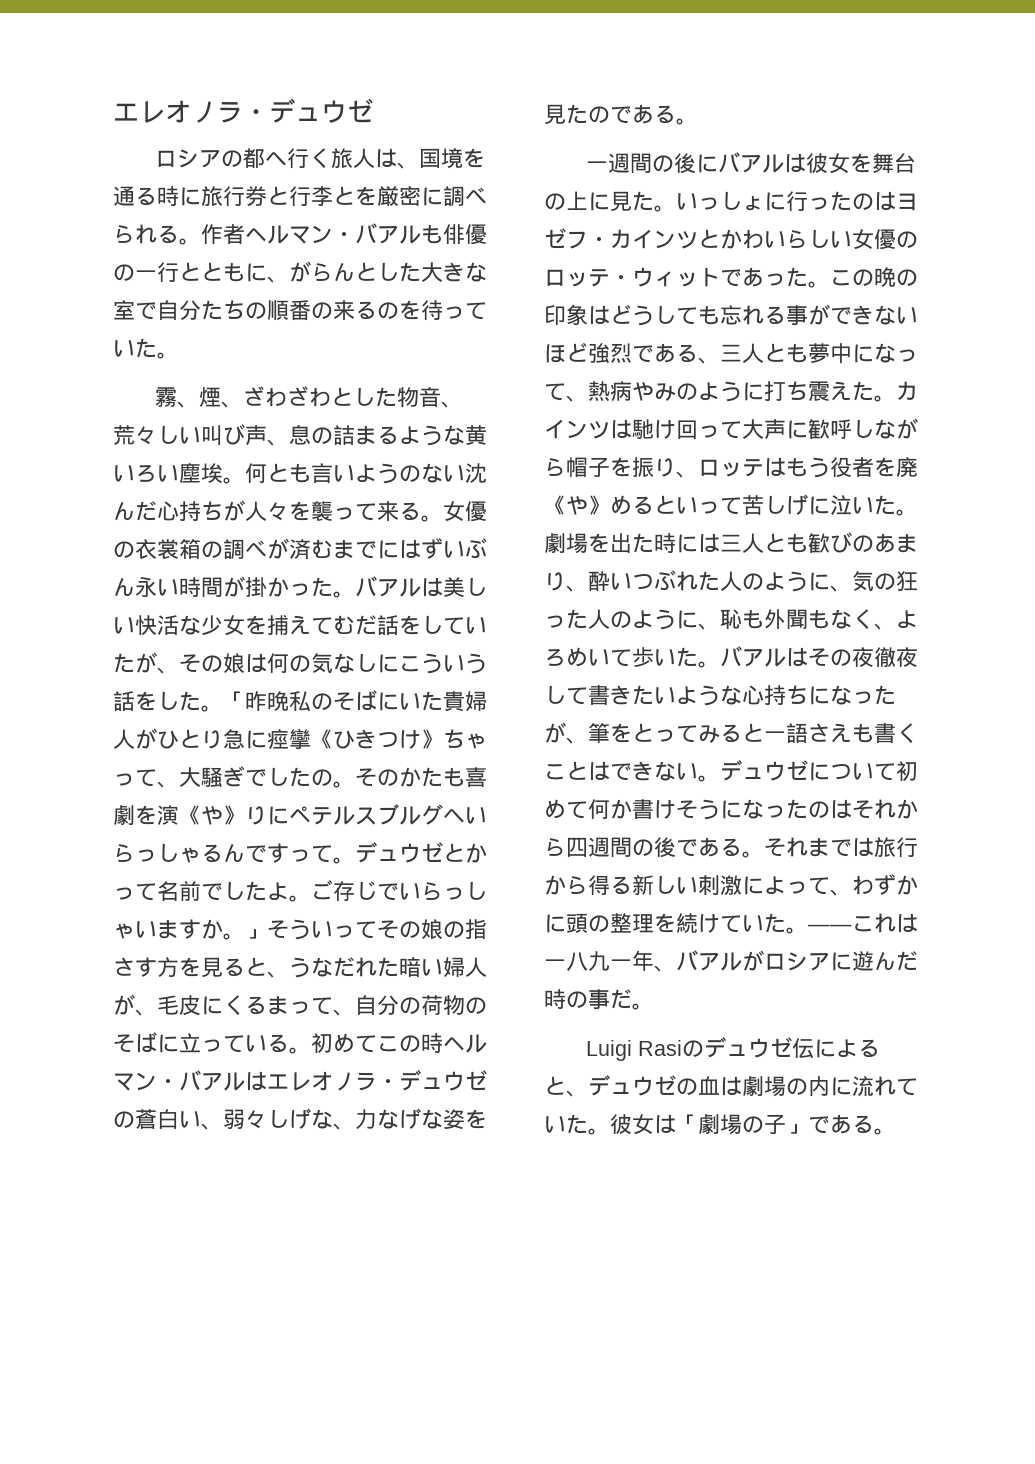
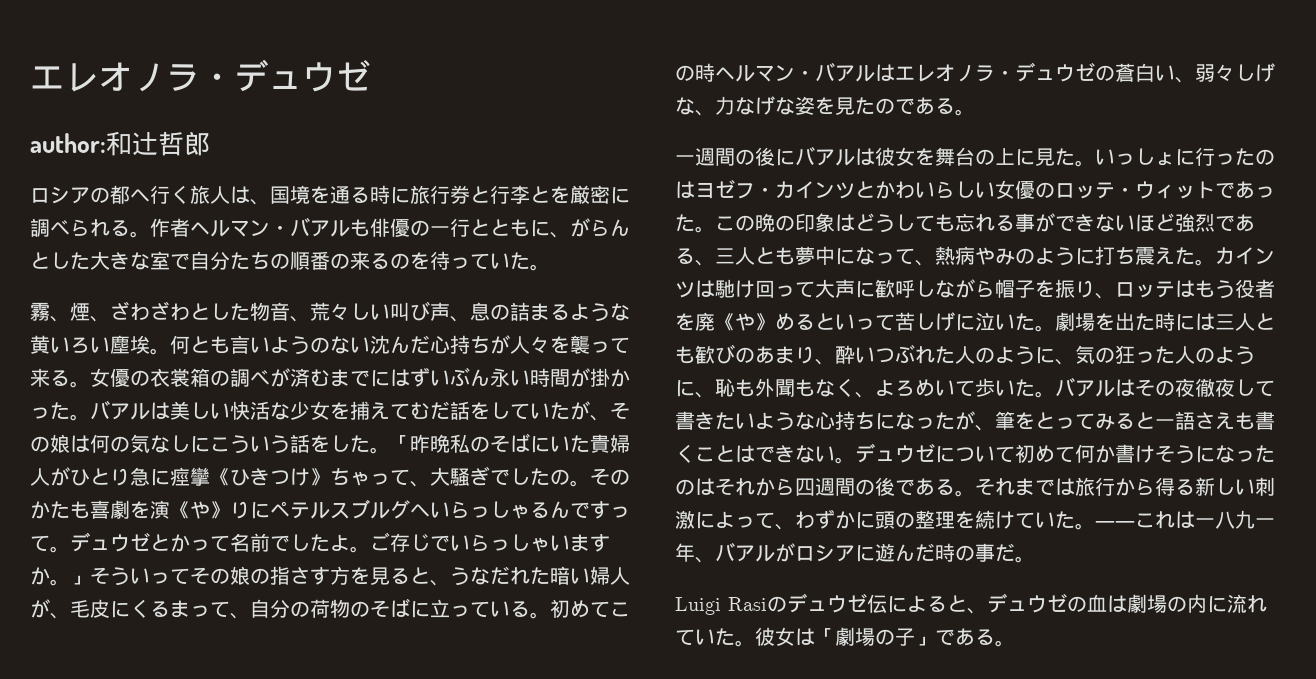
[113,98,373,123] エレオノラ・デュウゼ -> [30,59,370,92] [30,131,210,156] エレオノラ・デュウゼ // author:和辻哲郎

